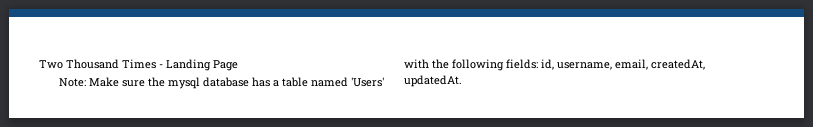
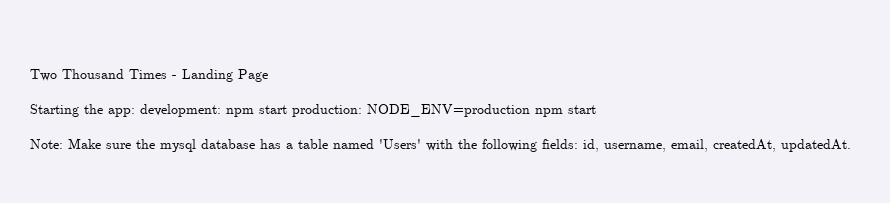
(238, 65) none -> [30,104,596,117] // Starting the app: development: npm start production: NODE_ENV=production npm start

